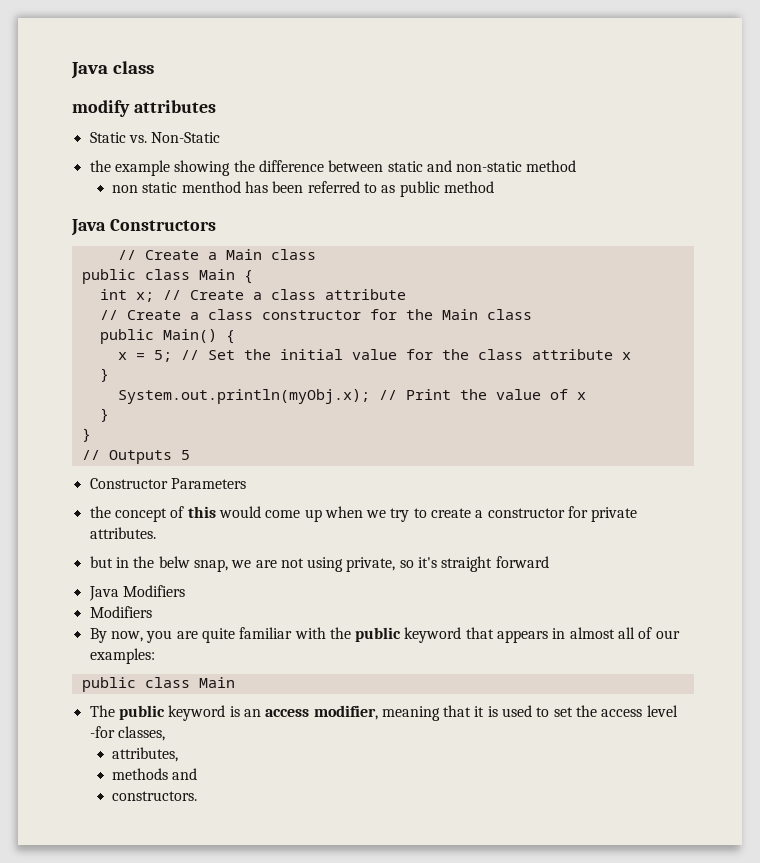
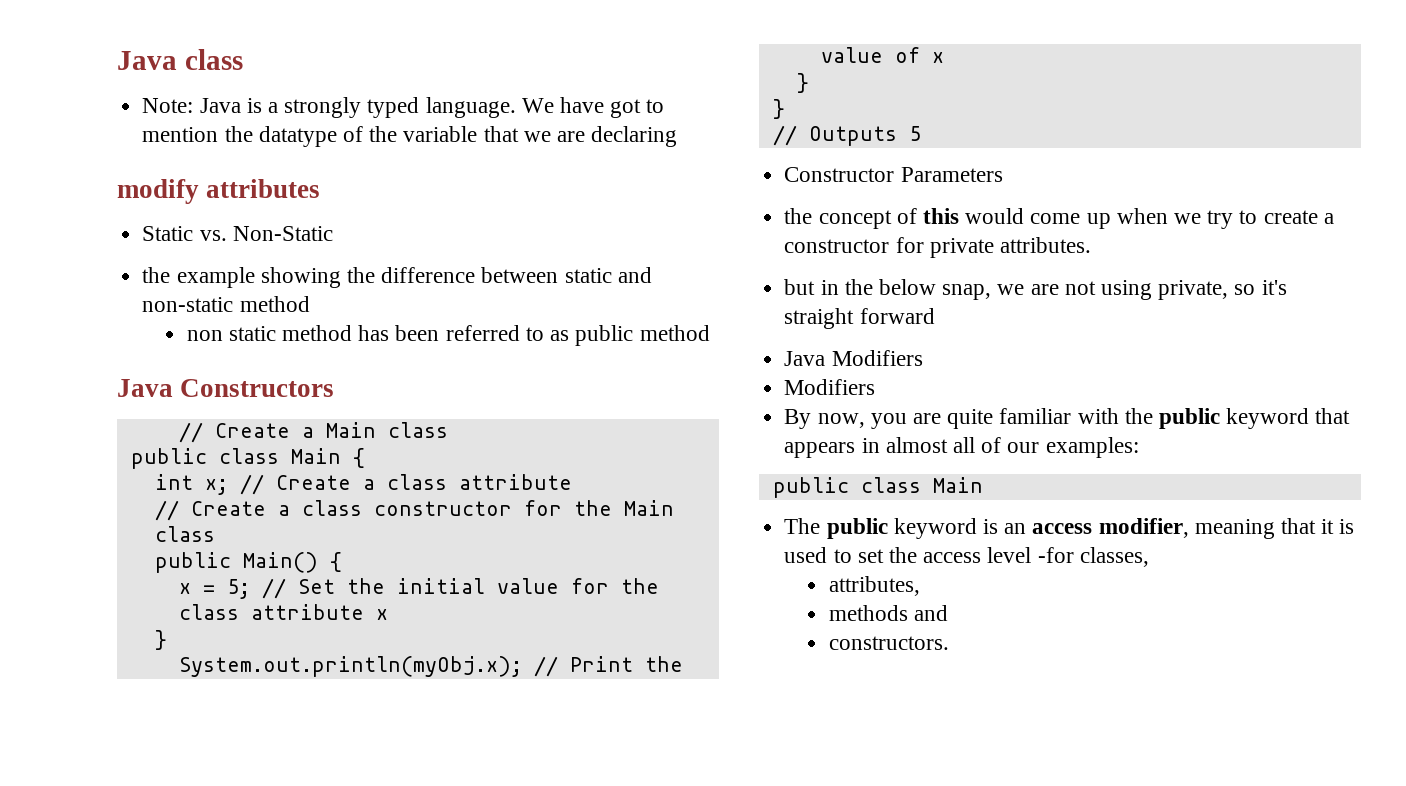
(154, 67) none -> [142,97,665,118] [142,126,678,147] // Note: Java is a strongly typed language. We have got to mention the datatype of the variable that we are declaring
[181,181,241,193] menthod -> [282,325,353,341] method
[158,556,190,568] belw -> [878,279,936,295] below

